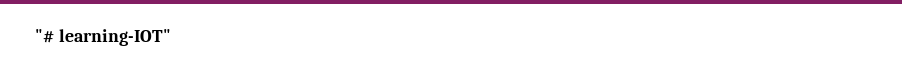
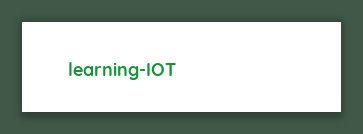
[35,29,171,46] "# learning-IOT" -> [68,62,176,80] learning-IOT

